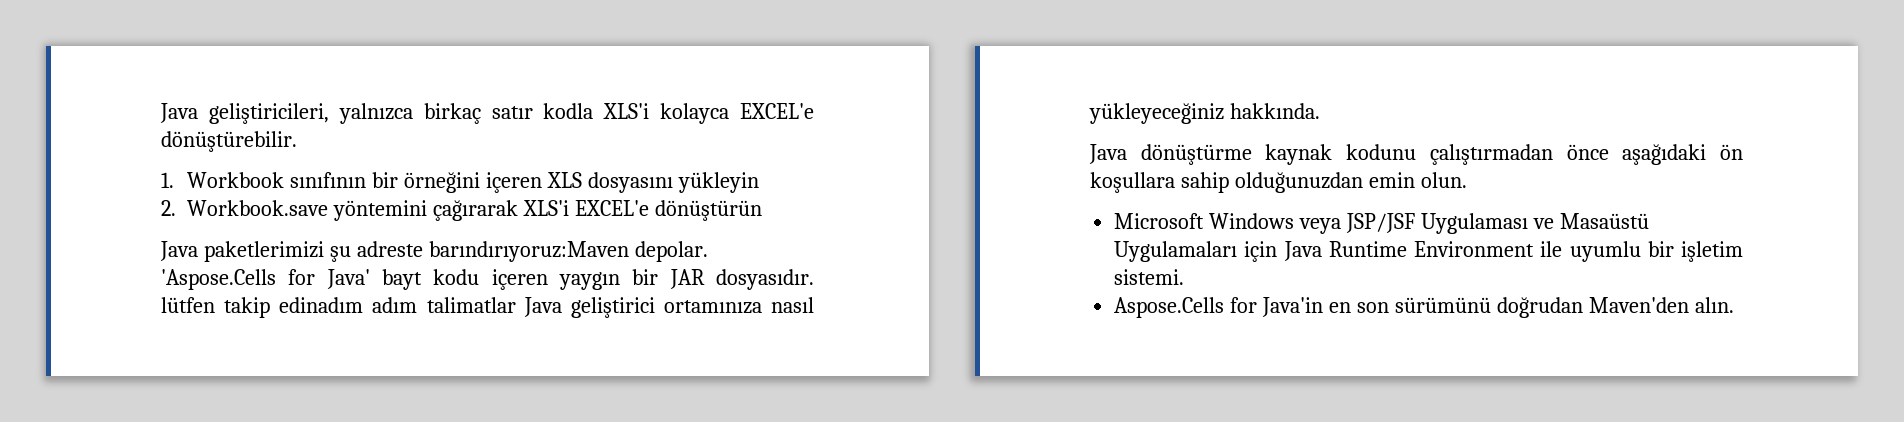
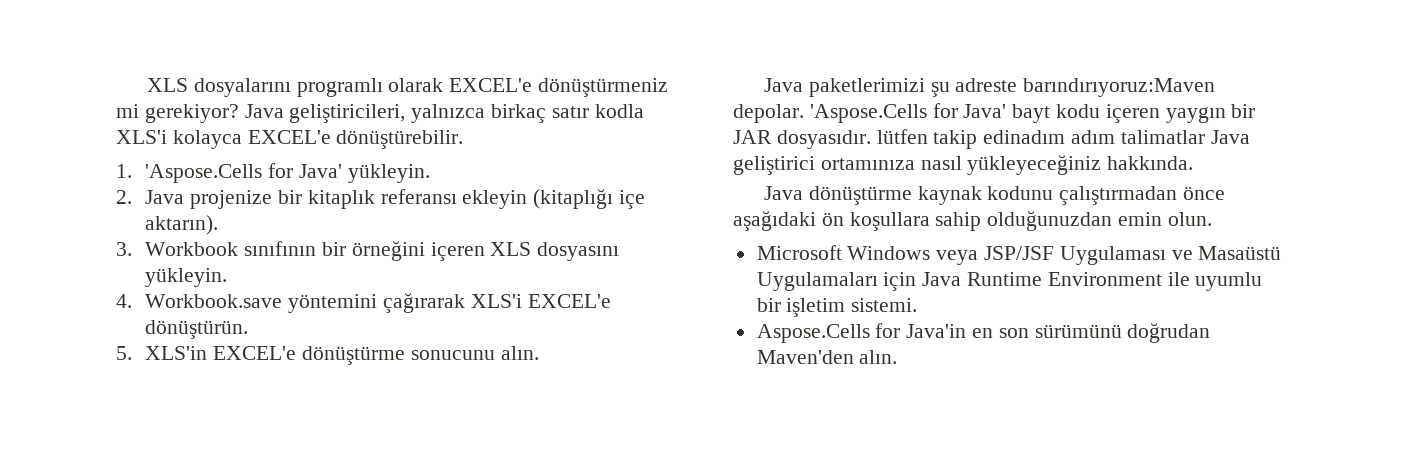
(160, 113) none -> [146,78,669,97] [116,104,239,123] XLS dosyalarını programlı olarak EXCEL'e dönüştürmeniz mi gerekiyor?
(174, 180) none -> [145,163,430,183] [116,189,645,209] [145,215,219,235] [116,242,132,256] 'Aspose.Cells for Java' yükleyin. // 2. Java projenize bir kitaplık referansı ekleyin (kitaplığı içe aktarın). // 3.
[678,172,760,193] [161,200,176,216] yükleyin // 2. -> [145,268,228,287] [116,294,132,308] yükleyin. // 4.
[655,200,763,221] dönüştürün -> [145,320,249,339] [116,346,539,365] dönüştürün. // 5. XLS'in EXCEL'e dönüştürme sonucunu alın.

